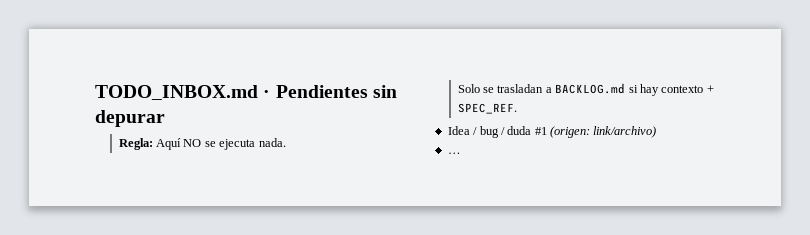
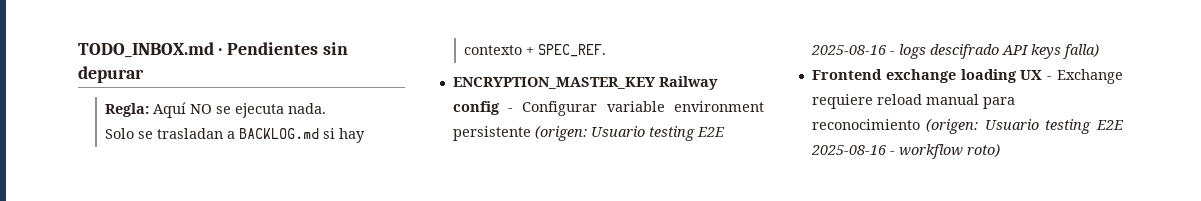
[447,126,657,138] [447,152,461,154] Idea / bug / duda #1 (origen: link/archivo) // … -> [452,76,718,90] [452,101,764,116] [452,125,725,141] [810,44,1099,59] [811,69,1123,84] [811,94,1015,109] [811,118,1124,134] [810,144,1000,159] ENCRYPTION_MASTER_KEY Railway config - Configurar variable environment persistente (origen: Usuario testing E2E 2025-08-16 - logs descifrado API keys falla) // Frontend exchange loading UX - Exchange requiere reload manual para reconocimiento (origen: Usuario testing E2E 2025-08-16 - workflow roto)

